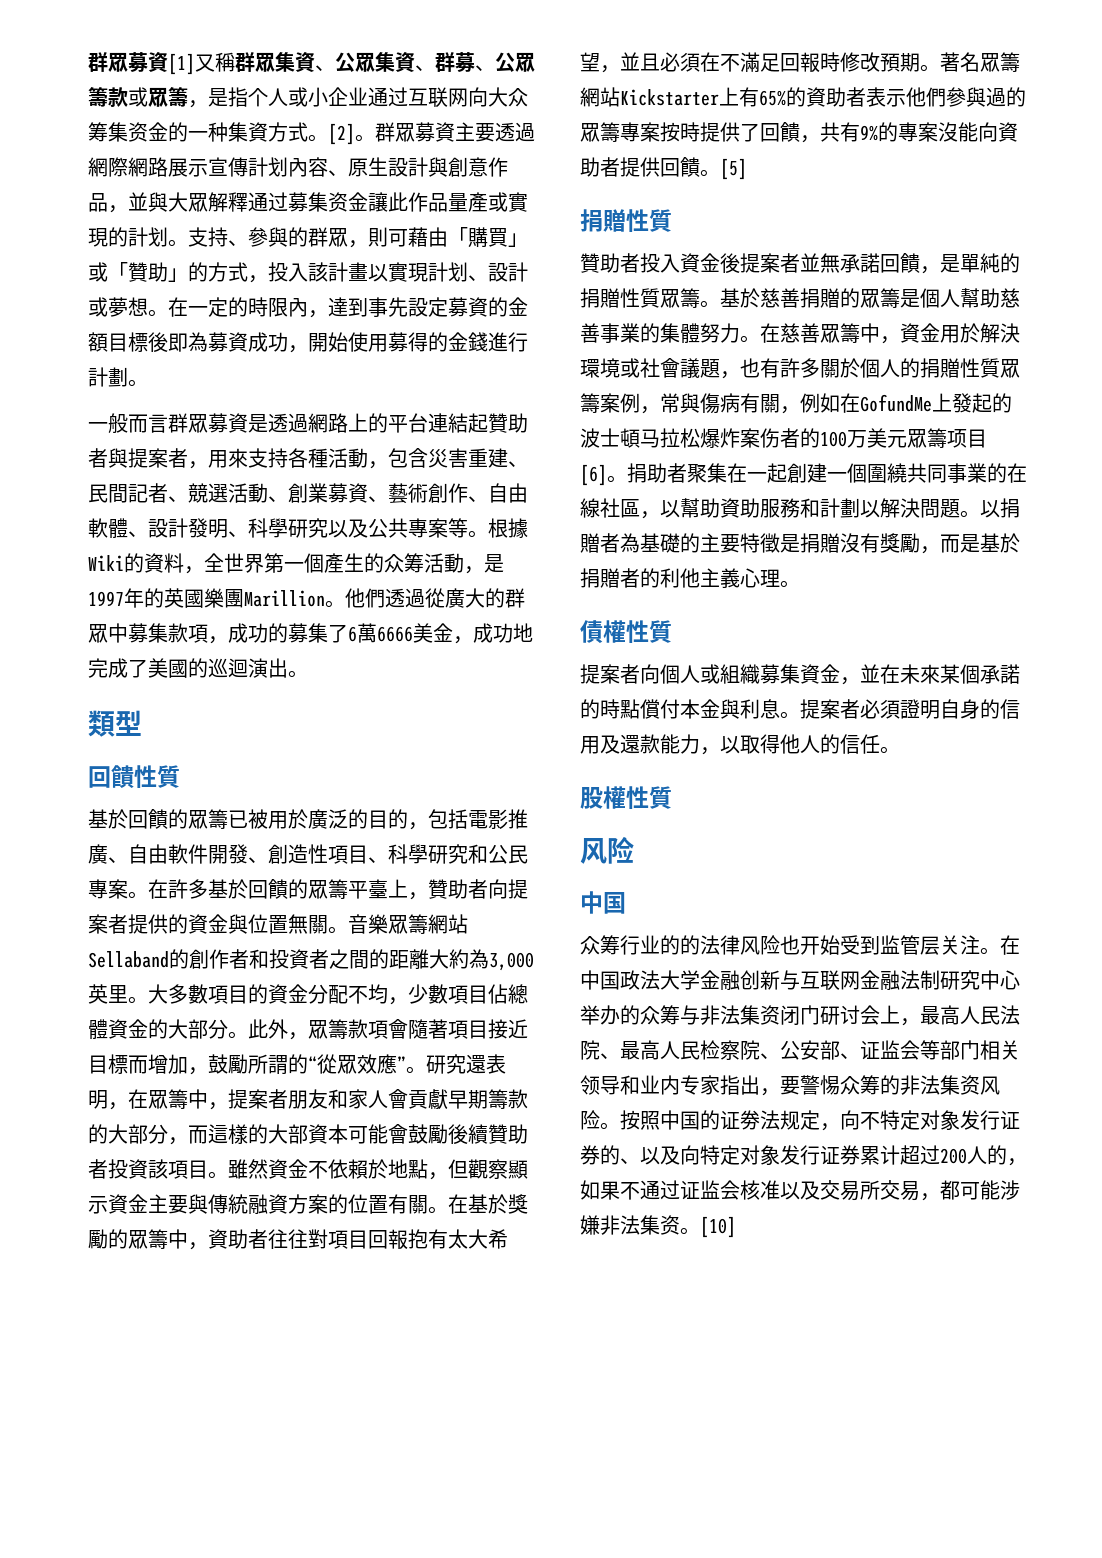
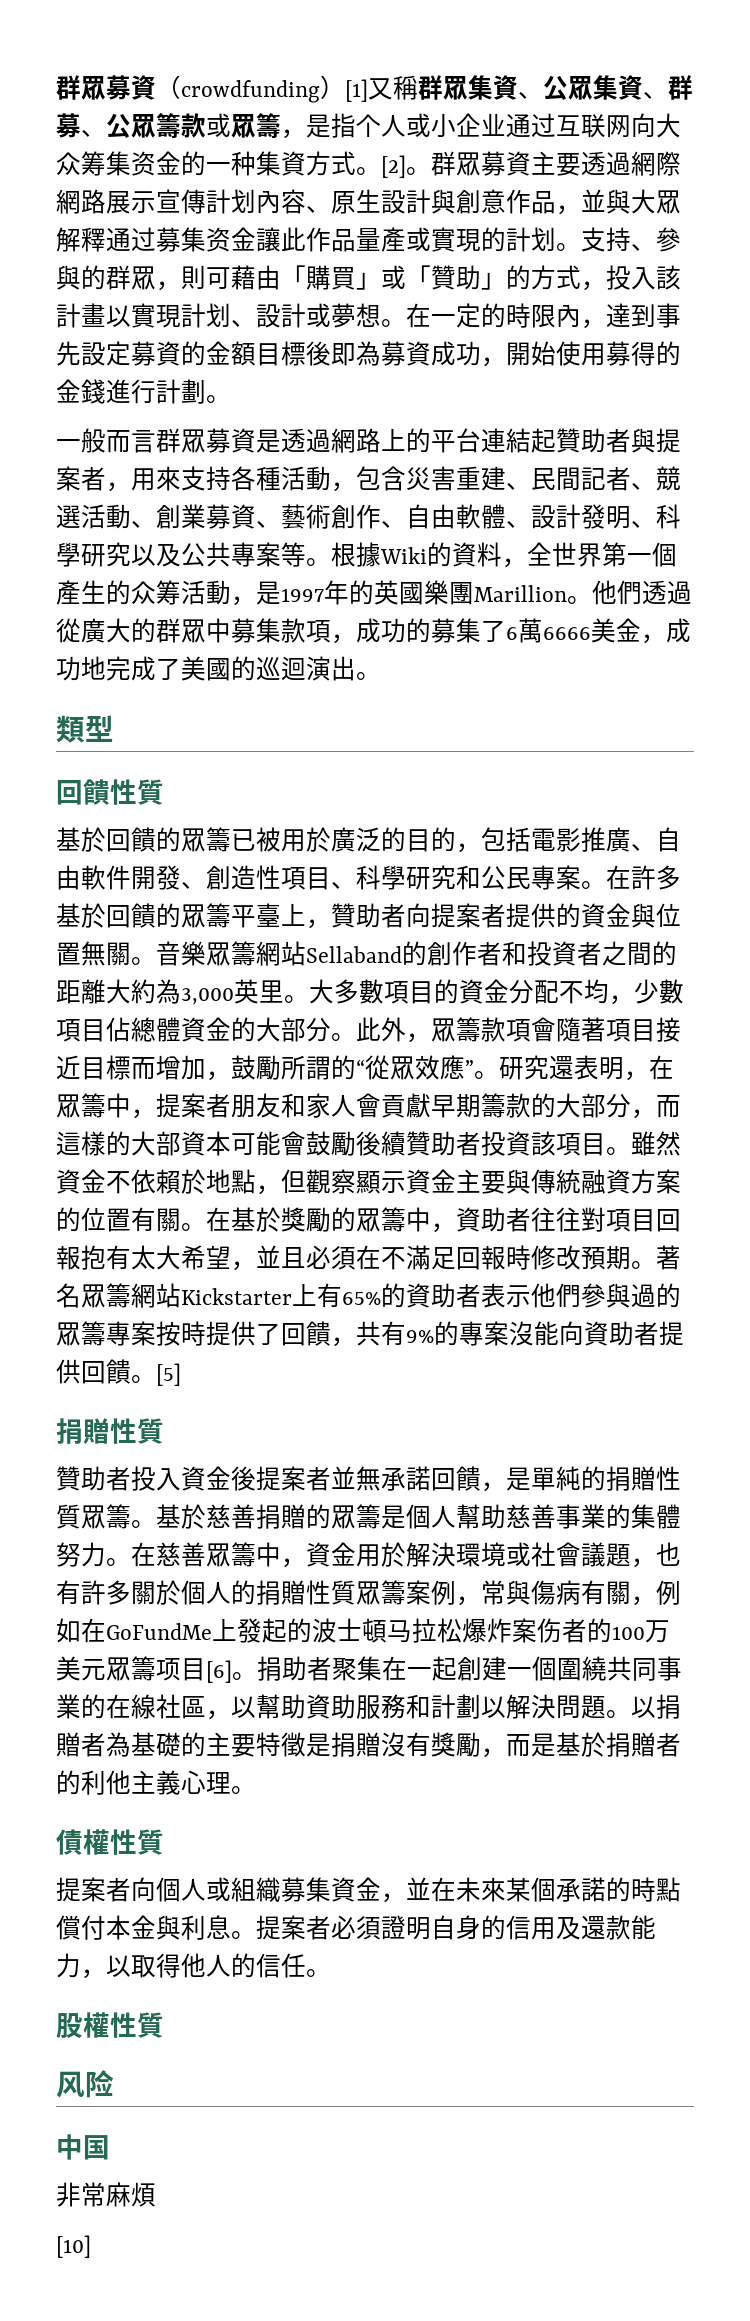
[88,52,168,72] 群眾募資 -> [56,75,345,103] 群眾募資（crowdfunding）
[860,394,932,412] GofundMe -> [106,1623,212,1640] GoFundMe
[580,935,1020,955] [580,970,1020,991] [580,1005,1020,1026] [580,1040,1020,1061] [580,1075,1000,1096] [580,1110,1020,1131] [580,1145,1027,1166] [580,1180,1020,1201] [580,1215,700,1235] 众筹行业的的法律风险也开始受到监管层关注。在中国政法大学金融创新与互联网金融法制研究中心举办的众筹与非法集资闭门研讨会上，最高人民法院、最高人民检察院、公安部、证监会等部门相关领导和业内专家指出，要警惕众筹的非法集资风险。按照中国的证劵法规定，向不特定对象发行证券的、以及向特定对象发行证券累计超过200人的，如果不通过证监会核准以及交易所交易，都可能涉嫌非法集资。 -> [56,2182,156,2207] 非常麻煩 //

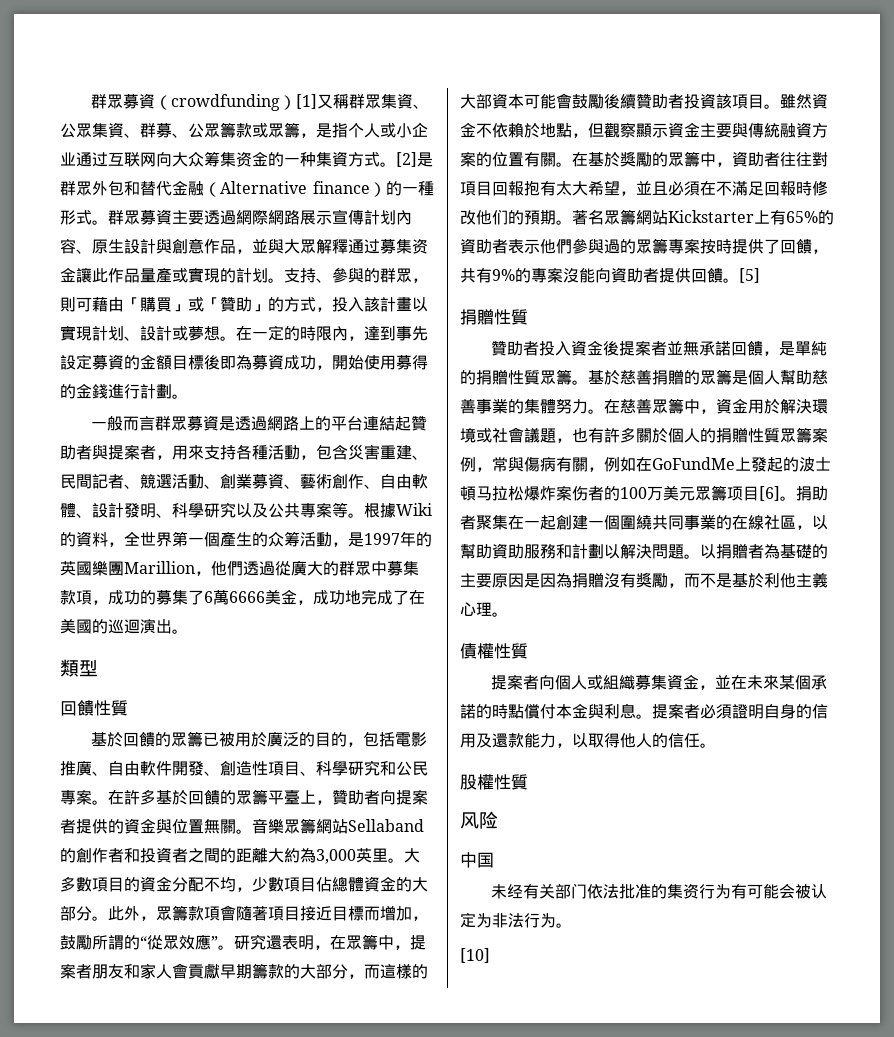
(406, 166) none -> [417,152,433,167] [60,180,434,197] [60,210,92,225] 是群眾外包和替代金融（Alternative finance）的一種形式
[567,596,592,604] 。 -> [195,571,211,576] ，
(181, 669) none -> [409,590,425,605] 在
(581, 1257) none -> [476,210,524,225] 他们的
[256,1732,331,1757] 特徵是 -> [492,573,572,588] 原因是因為
[531,1732,681,1757] [56,1770,81,1795] 是基於捐贈者的 -> [700,573,764,588] 不是基於
[56,2182,156,2207] 非常麻煩 -> [491,883,828,899] [460,912,572,928] 未经有关部门依法批准的集资行为有可能会被认定为非法行为。

